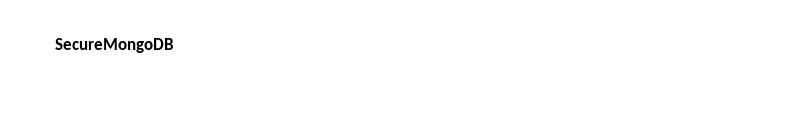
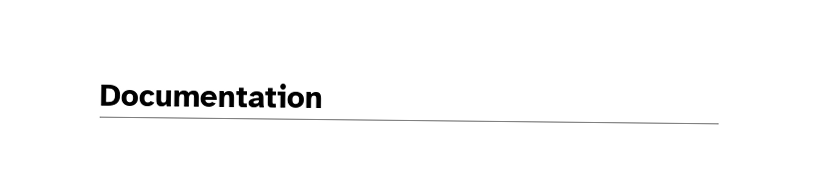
[55,38,174,53] SecureMongoDB -> [99,81,324,109] Documentation

